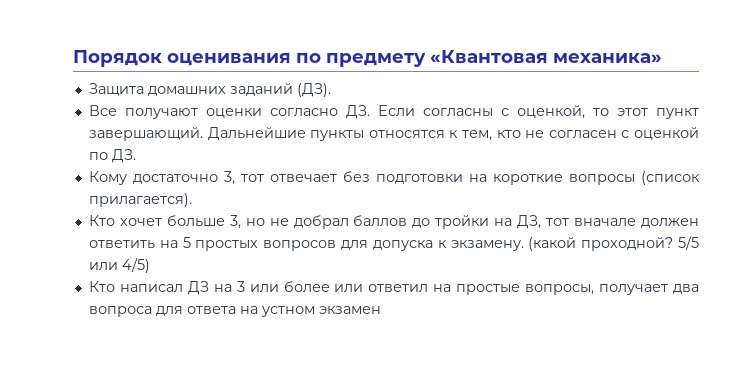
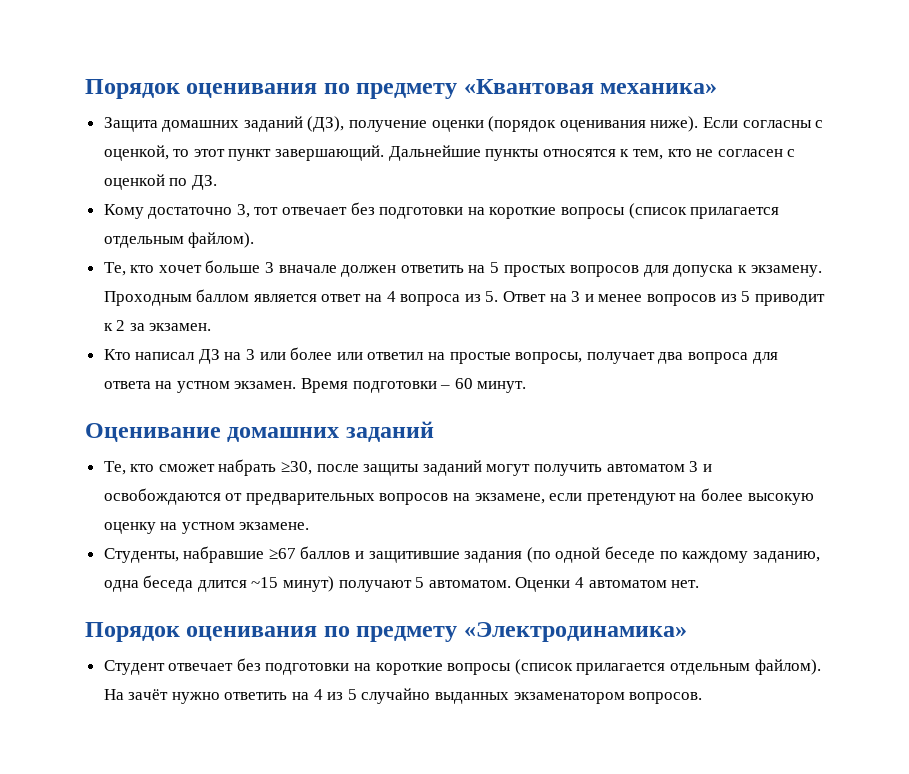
[296,83,331,97] [88,105,370,119] (ДЗ). // Все получают оценки согласно ДЗ. -> [307,116,699,132] (ДЗ), получение оценки (порядок оценивания ниже).
[88,193,192,207] [88,215,570,229] прилагается). // Кто хочет больше 3, но не добрал баллов до тройки на ДЗ, тот -> [690,207,780,219] [103,232,255,248] [103,260,275,276] прилагается отдельным файлом). // Те, кто хочет больше 3
[528,236,699,251] [88,258,150,273] (какой проходной? 5/5 или 4/5) -> [103,289,825,306] [103,320,212,331] Проходным баллом является ответ на 4 вопроса из 5. Ответ на 3 и менее вопросов из 5 приводит к 2 за экзамен.
[318,306,381,314] экзамен -> [234,378,527,393] [85,421,434,442] [103,459,712,476] [103,488,814,505] [103,522,310,534] [103,546,820,563] [103,575,700,592] [85,622,687,642] [103,658,821,675] [103,688,703,704] экзамен. Время подготовки – 60 минут. // Оценивание домашних заданий // Те, кто сможет набрать ≥30, после защиты заданий могут получить автоматом 3 и освобождаются от предварительных вопросов на экзамене, если претендуют на более высокую оценку на устном экзамене. // Студенты, набравшие ≥67 баллов и защитившие задания (по одной беседе по каждому заданию, одна беседа длится ~15 минут) получают 5 автоматом. Оценки 4 автоматом нет. // Порядок оценивания по предмету «Электродинамика» // Студент отвечает без подготовки на короткие вопросы (список прилагается отдельным файлом). На зачёт нужно ответить на 4 из 5 случайно выданных экзаменатором вопросов.

